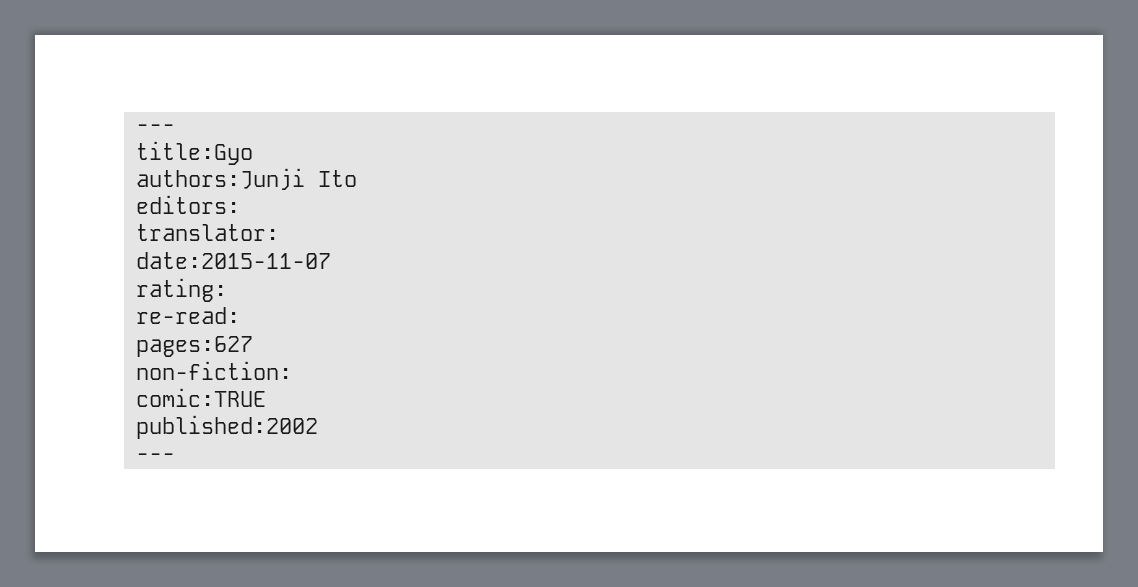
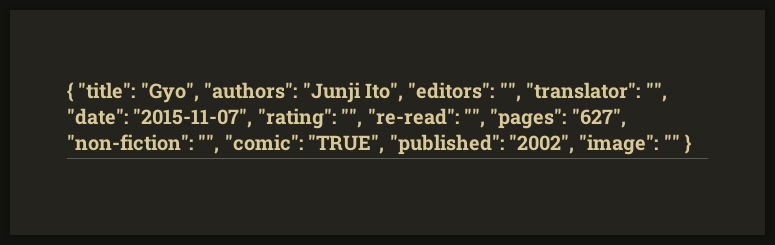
[136,124,176,132] [136,141,254,165] [136,168,358,190] [136,195,241,214] [136,224,280,241] [136,252,332,269] [136,278,228,302] [136,307,241,324] [136,336,254,357] [136,361,293,380] [136,388,267,407] [136,415,319,439] [136,453,176,461] --- // title:Gyo // authors:Junji Ito // editors: // translator: // date:2015-11-07 // rating: // re-read: // pages:627 // non-fiction: // comic:TRUE // published:2002 // --- -> [67,82,667,103] [67,108,626,129] [67,134,692,155] { "title": "Gyo", "authors": "Junji Ito", "editors": "", "translator": "", "date": "2015-11-07", "rating": "", "re-read": "", "pages": "627", "non-fiction": "", "comic": "TRUE", "published": "2002", "image": "" }

